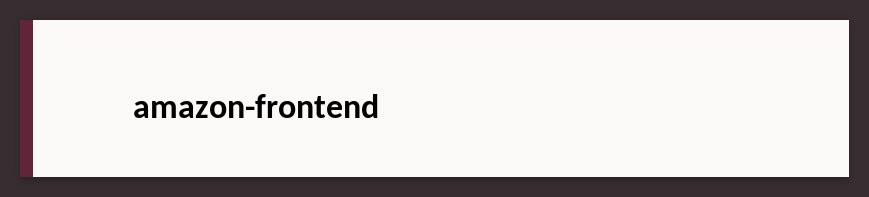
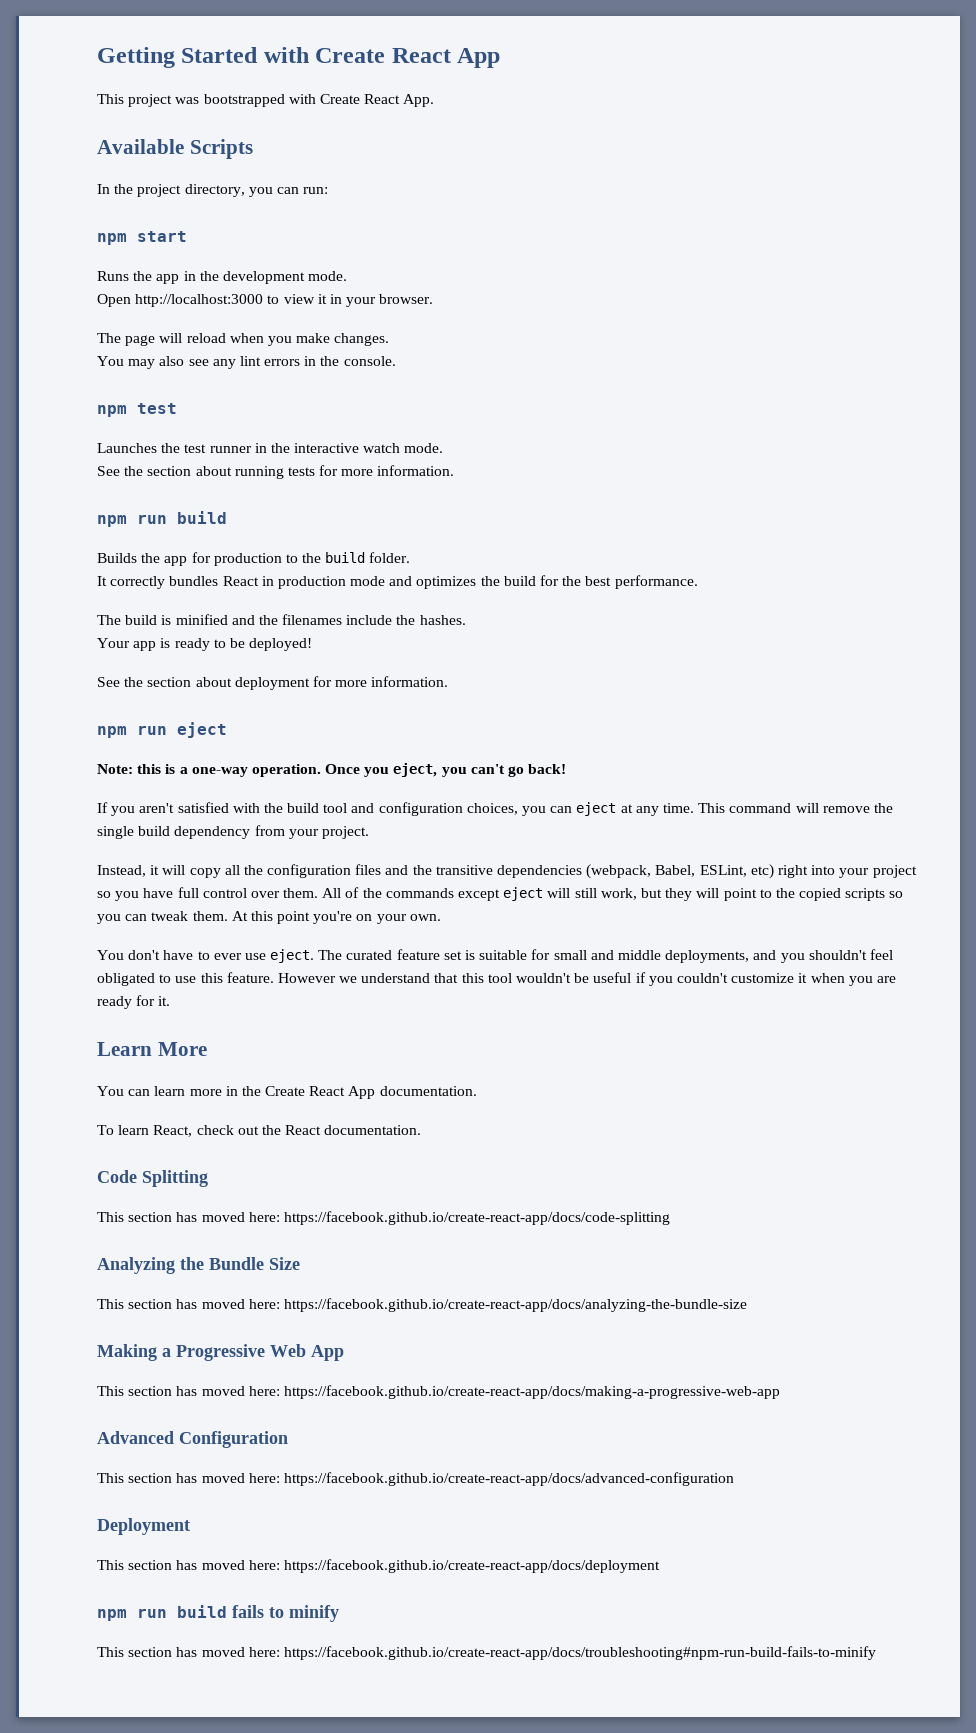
[133,94,379,118] amazon-frontend -> [97,47,501,68] [97,94,435,107] [97,139,253,159] [97,184,329,197] [97,231,187,245] [97,271,348,284] [97,294,434,307] [97,333,390,346] [97,356,396,369] [97,403,177,417] [97,443,444,453] [97,465,455,479] [97,511,227,527] [97,552,411,566] [97,575,698,589] [97,614,466,625] [97,638,313,651] [97,676,449,690] [97,722,227,738] [97,763,567,777] [97,802,893,816] [97,825,369,839] [97,864,917,879] [97,887,904,901] [97,911,441,924] [97,949,893,963] [97,972,896,986] [97,995,171,1009] [97,1042,207,1056] [97,1086,477,1099] [97,1125,422,1137] [97,1170,208,1187] [97,1211,670,1225] [97,1257,300,1274] [97,1298,747,1312] [97,1344,344,1361] [97,1385,780,1399] [97,1431,288,1448] [97,1472,734,1486] [97,1518,190,1535] [97,1559,660,1573] [97,1605,339,1622] [97,1646,876,1660] Getting Started with Create React App // This project was bootstrapped with Create React App. // Available Scripts // In the project directory, you can run: // npm start // Runs the app in the development mode. // Open http://localhost:3000 to view it in your browser. // The page will reload when you make changes. // You may also see any lint errors in the console. // npm test // Launches the test runner in the interactive watch mode. // See the section about running tests for more information. // npm run build // Builds the app for production to the build folder. // It correctly bundles React in production mode and optimizes the build for the best performance. // The build is minified and the filenames include the hashes. // Your app is ready to be deployed! // See the section about deployment for more information. // npm run eject // Note: this is a one-way operation. Once you eject, you can't go back! // If you aren't satisfied with the build tool and configuration choices, you can eject at any time. This command will remove the single build dependency from your project. // Instead, it will copy all the configuration files and the transitive dependencies (webpack, Babel, ESLint, etc) right into your project so you have full control over them. All of the commands except eject will still work, but they will point to the copied scripts so you can tweak them. At this point you're on your own. // You don't have to ever use eject. The curated feature set is suitable for small and middle deployments, and you shouldn't feel obligated to use this feature. However we understand that this tool wouldn't be useful if you couldn't customize it when you are ready for it. // Learn More // You can learn more in the Create React App documentation. // To learn React, check out the React documentation. // Code Splitting // This section has moved here: https://facebook.github.io/create-react-app/docs/code-splitting // Analyzing the Bundle Size // This section has moved here: https://facebook.github.io/create-react-app/docs/analyzing-the-bundle-size // Making a Progressive Web App // This section has moved here: https://facebook.github.io/create-react-app/docs/making-a-progressive-web-app // Advanced Configuration // This section has moved here: https://facebook.github.io/create-react-app/docs/advanced-configuration // Deployment // This section has moved here: https://facebook.github.io/create-react-app/docs/deployment // npm run build fails to minify // This section has moved here: https://facebook.github.io/create-react-app/docs/troubleshooting#npm-run-build-fails-to-minify

